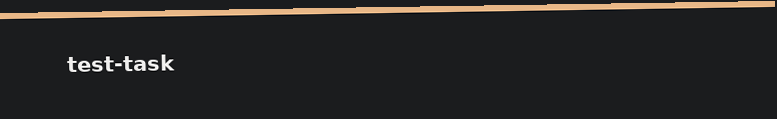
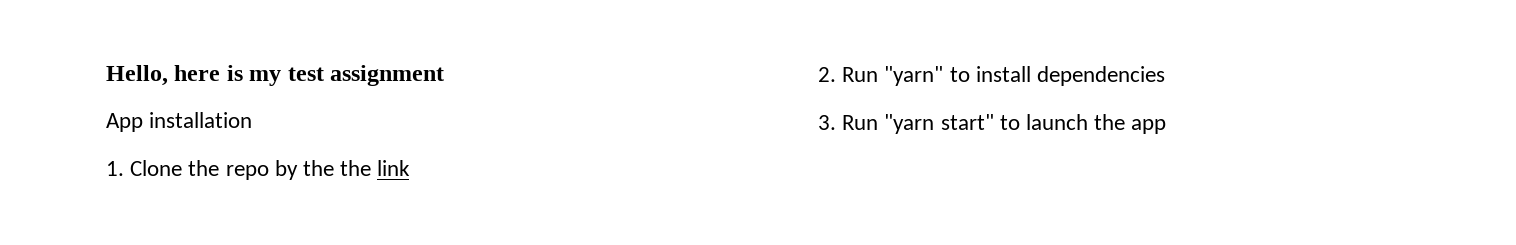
[66,54,176,73] test-task -> [106,65,445,86] [106,112,253,132] [106,160,411,180] [818,66,1166,86] [818,114,1167,134] Hello, here is my test assignment // App installation // 1. Clone the repo by the the link // 2. Run "yarn" to install dependencies // 3. Run "yarn start" to launch the app

